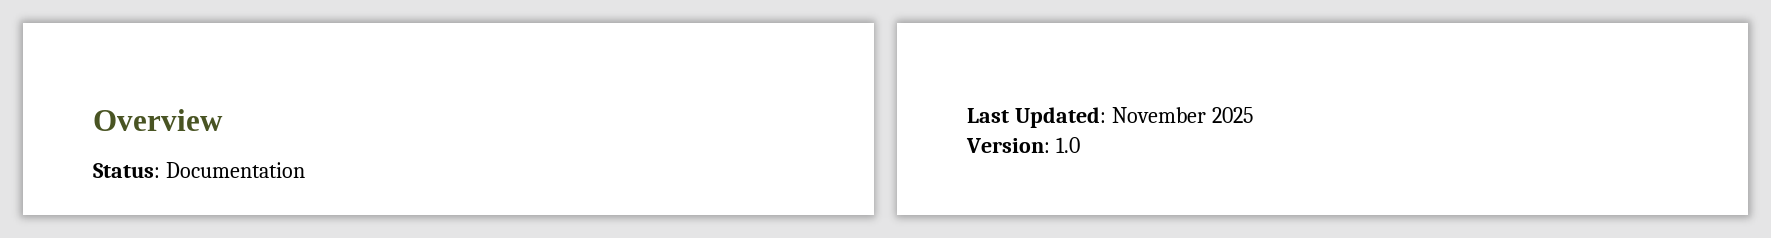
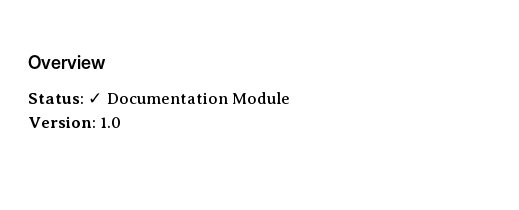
(160, 170) none -> [88,93,103,104] ✓
[967,107,1253,128] // Last Updated: November 2025 -> [232,92,291,104] Module

